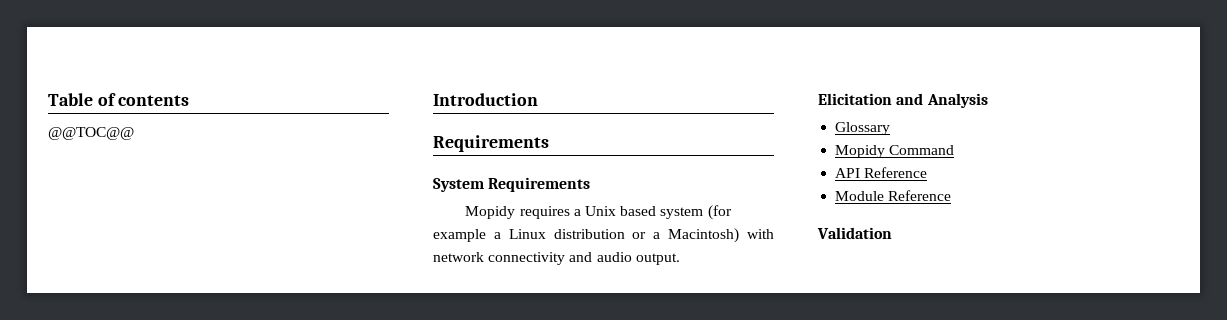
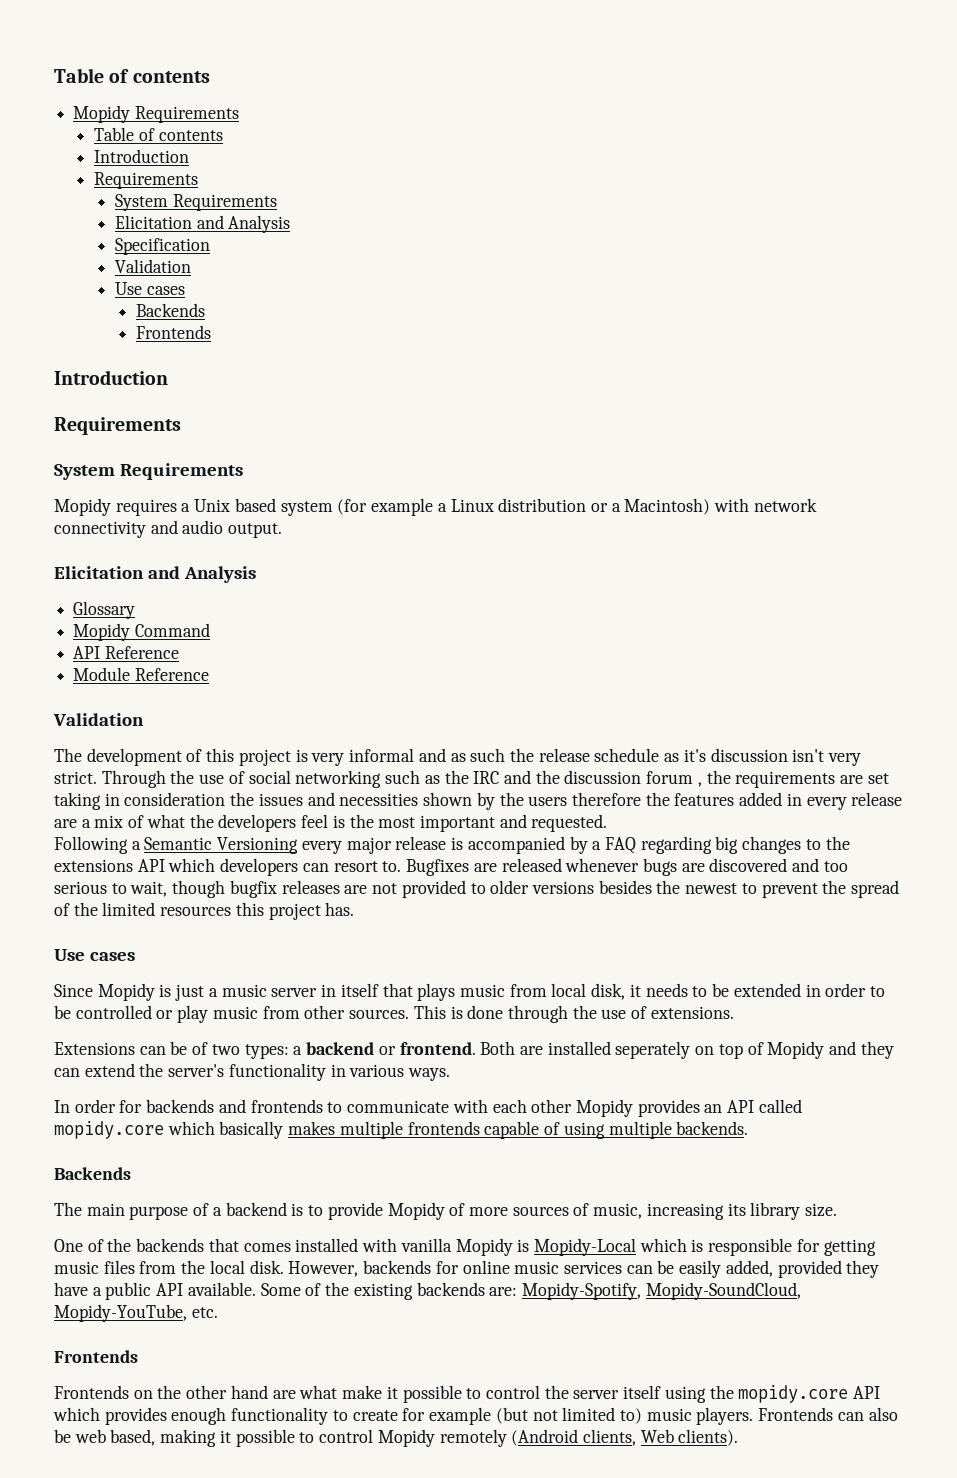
[48,93,190,106] [48,127,134,140] Table of contents // @@TOC@@ -> [54,68,210,83] [73,105,239,123] [94,127,223,141] [94,149,190,163] [94,172,199,189] [115,194,277,211] [115,215,291,233] [115,238,211,255] [115,259,192,273] [115,282,185,295] [135,303,205,317] [135,325,211,339] Table of contents // Mopidy Requirements // Table of contents // Introduction // Requirements // System Requirements // Elicitation and Analysis // Specification // Validation // Use cases // Backends // Frontends
(892, 233) none -> [54,748,862,766] [54,770,889,788] [54,792,903,810] [54,814,608,832] [54,836,850,854] [54,858,848,876] [54,880,900,898] [54,902,355,920] [54,949,135,961] [54,983,885,1001] [54,1005,734,1023] [54,1041,894,1059] [54,1063,451,1081] [54,1099,802,1117] [54,1121,749,1139] [54,1167,131,1180] [54,1202,838,1220] [54,1238,876,1256] [54,1260,880,1278] [54,1282,801,1300] [54,1304,218,1322] [54,1350,138,1363] [54,1385,881,1403] [53,1407,898,1425] [54,1429,739,1447] // The development of this project is very informal and as such the release schedule as it's discussion isn't very strict. Through the use of social networking such as the IRC and the discussion forum , the requirements are set taking in consideration the issues and necessities shown by the users therefore the features added in every release are a mix of what the developers feel is the most important and requested. // Following a Semantic Versioning every major release is accompanied by a FAQ regarding big changes to the extensions API which developers can resort to. Bugfixes are released whenever bugs are discovered and too serious to wait, though bugfix releases are not provided to older versions besides the newest to prevent the spread of the limited resources this project has. // Use cases // Since Mopidy is just a music server in itself that plays music from local disk, it needs to be extended in order to be controlled or play music from other sources. This is done through the use of extensions. // Extensions can be of two types: a backend or frontend. Both are installed seperately on top of Mopidy and they can extend the server's functionality in various ways. // In order for backends and frontends to communicate with each other Mopidy provides an API called mopidy.core which basically makes multiple frontends capable of using multiple backends. // Backends // The main purpose of a backend is to provide Mopidy of more sources of music, increasing its library size. // One of the backends that comes installed with vanilla Mopidy is Mopidy-Local which is responsible for getting music files from the local disk. However, backends for online music services can be easily added, provided they have a public API available. Some of the existing backends are: Mopidy-Spotify, Mopidy-SoundCloud, Mopidy-YouTube, etc. // Frontends // Frontends on the other hand are what make it possible to control the server itself using the mopidy.core API which provides enough functionality to create for example (but not limited to) music players. Frontends can also be web based, making it possible to control Mopidy remotely (Android clients, Web clients).

